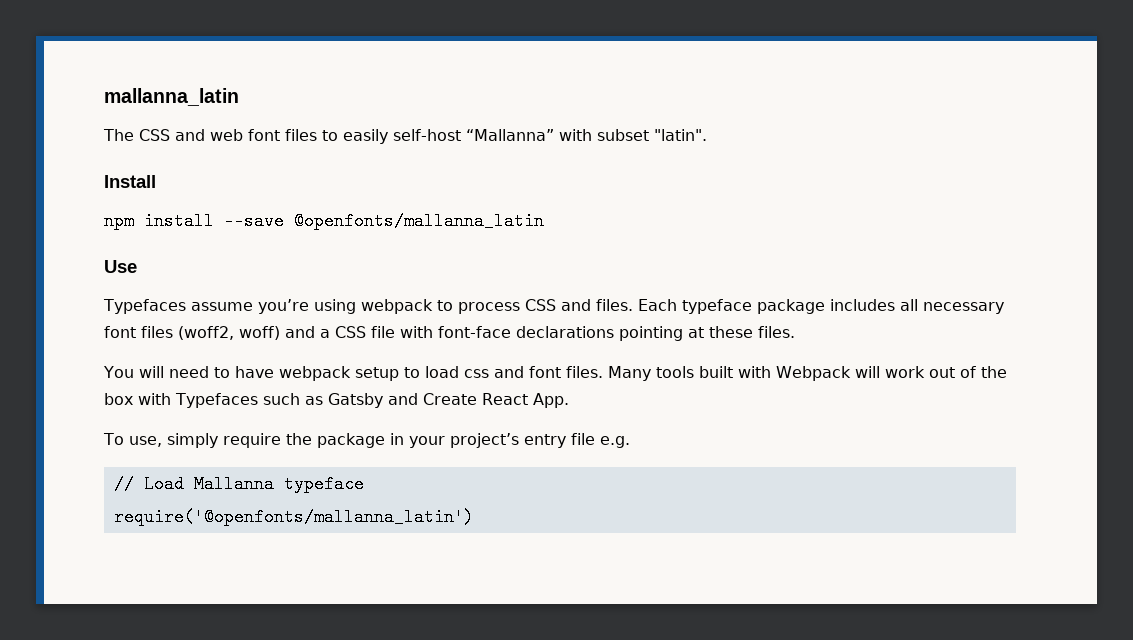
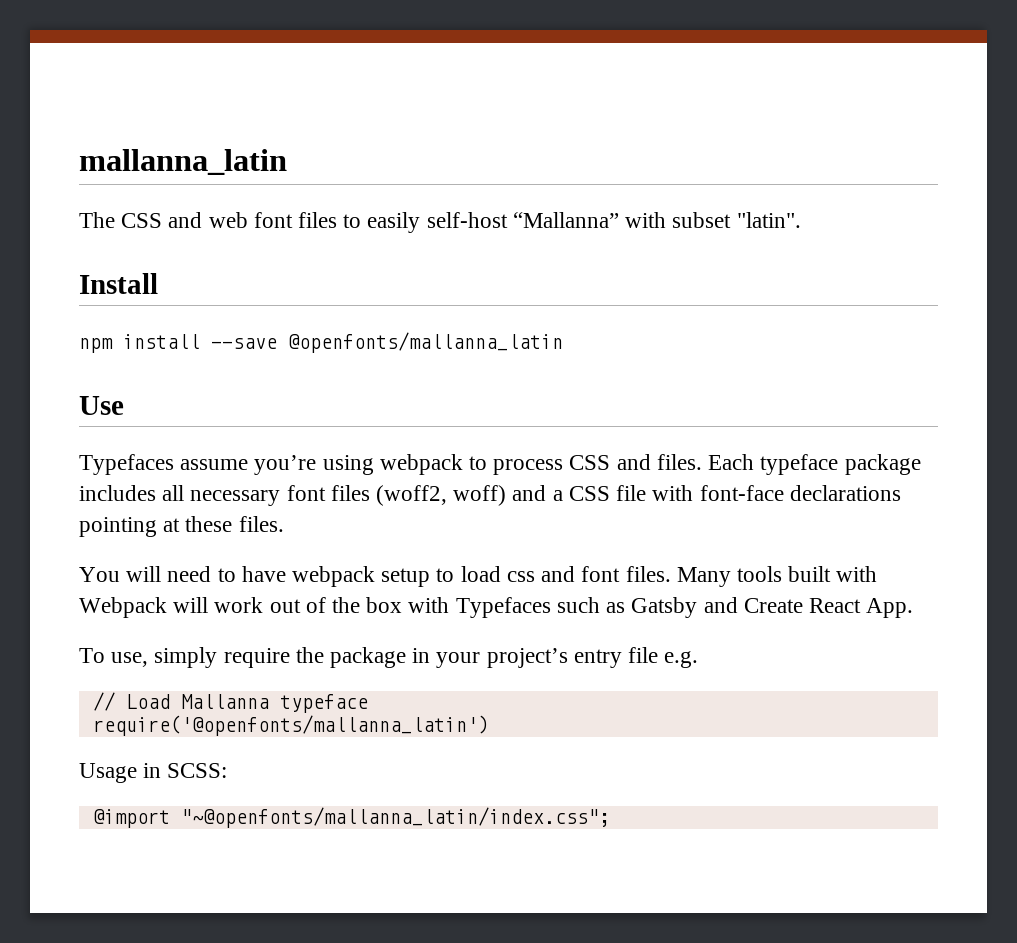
(474, 517) none -> [79,763,228,783] [92,807,610,828] // Usage in SCSS: // @import "~@openfonts/mallanna_latin/index.css";

